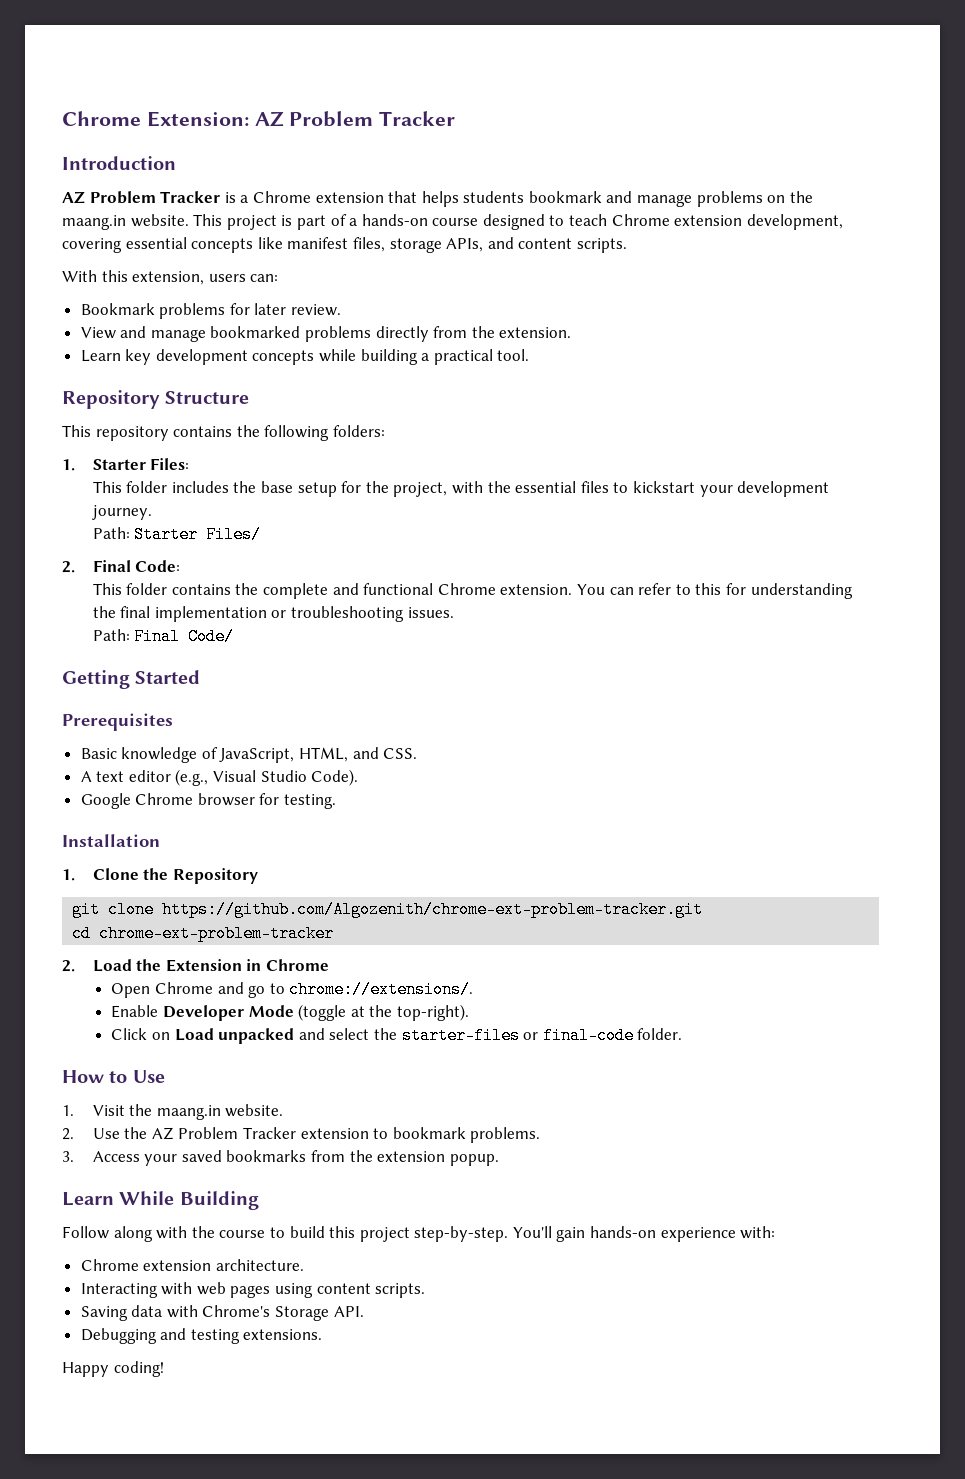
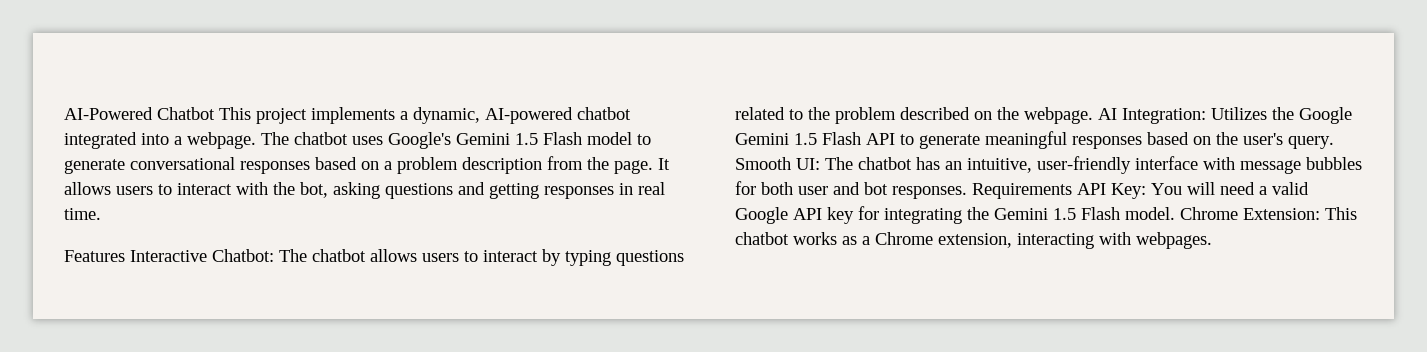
[62,111,456,127] [62,156,176,170] [62,191,813,207] [62,214,843,230] [62,237,627,253] [62,270,279,285] [80,303,342,319] [80,326,572,342] [80,349,530,365] [62,390,250,409] [62,425,385,441] [62,458,190,471] [92,481,830,497] [91,505,152,520] [92,526,262,543] [62,560,181,573] [92,583,853,599] [92,606,454,622] [92,628,235,645] [62,670,201,689] [62,713,173,731] [80,747,418,763] [80,769,359,786] [80,793,337,809] [62,834,160,847] [62,868,258,884] [72,901,704,918] [72,925,335,942] [62,959,330,972] [111,981,474,998] [111,1004,469,1021] [111,1027,683,1044] [62,1070,165,1083] [62,1104,284,1120] [62,1127,541,1143] [62,1150,499,1166] [62,1191,259,1210] [62,1226,776,1242] [80,1259,304,1271] [80,1282,426,1298] [80,1305,364,1321] [80,1328,323,1344] [62,1361,164,1377] Chrome Extension: AZ Problem Tracker // Introduction // AZ Problem Tracker is a Chrome extension that helps students bookmark and manage problems on the maang.in website. This project is part of a hands-on course designed to teach Chrome extension development, covering essential concepts like manifest files, storage APIs, and content scripts. // With this extension, users can: // Bookmark problems for later review. // View and manage bookmarked problems directly from the extension. // Learn key development concepts while building a practical tool. // Repository Structure // This repository contains the following folders: // 1. Starter Files: // This folder includes the base setup for the project, with the essential files to kickstart your development journey. // Path: Starter Files/ // 2. Final Code: // This folder contains the complete and functional Chrome extension. You can refer to this for understanding the final implementation or troubleshooting issues. // Path: Final Code/ // Getting Started // Prerequisites // Basic knowledge of JavaScript, HTML, and CSS. // A text editor (e.g., Visual Studio Code). // Google Chrome browser for testing. // Installation // 1. Clone the Repository // git clone https://github.com/Algozenith/chrome-ext-problem-tracker.git // cd chrome-ext-problem-tracker // 2. Load the Extension in Chrome // Open Chrome and go to chrome://extensions/. // Enable Developer Mode (toggle at the top-right). // Click on Load unpacked and select the starter-files or final-code folder. // How to Use // 1. Visit the maang.in website. // 2. Use the AZ Problem Tracker extension to bookmark problems. // 3. Access your saved bookmarks from the extension popup. // Learn While Building // Follow along with the course to build this project step-by-step. You'll gain hands-on experience with: // Chrome extension architecture. // Interacting with web pages using content scripts. // Saving data with Chrome's Storage API. // Debugging and testing extensions. // Happy coding! -> [64,107,631,124] [64,132,651,149] [64,156,670,174] [64,182,665,199] [64,208,101,220] [64,249,684,266] [735,107,1352,124] [735,131,1334,149] [735,156,1362,174] [735,181,1309,199] [735,206,1357,224] [735,232,1212,249] AI-Powered Chatbot This project implements a dynamic, AI-powered chatbot integrated into a webpage. The chatbot uses Google's Gemini 1.5 Flash model to generate conversational responses based on a problem description from the page. It allows users to interact with the bot, asking questions and getting responses in real time. // Features Interactive Chatbot: The chatbot allows users to interact by typing questions related to the problem described on the webpage. AI Integration: Utilizes the Google Gemini 1.5 Flash API to generate meaningful responses based on the user's query. Smooth UI: The chatbot has an intuitive, user-friendly interface with message bubbles for both user and bot responses. Requirements API Key: You will need a valid Google API key for integrating the Gemini 1.5 Flash model. Chrome Extension: This chatbot works as a Chrome extension, interacting with webpages.

